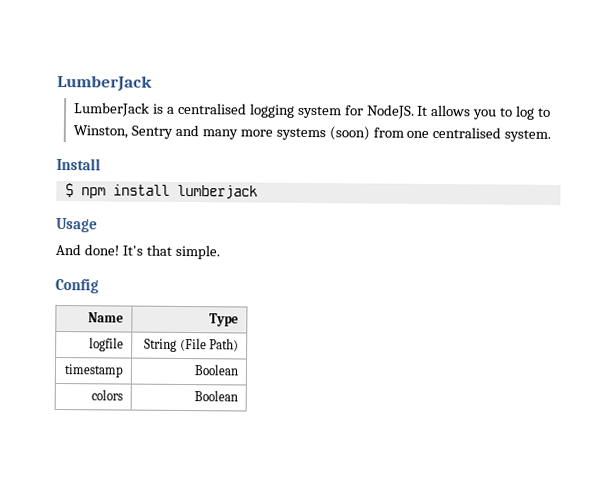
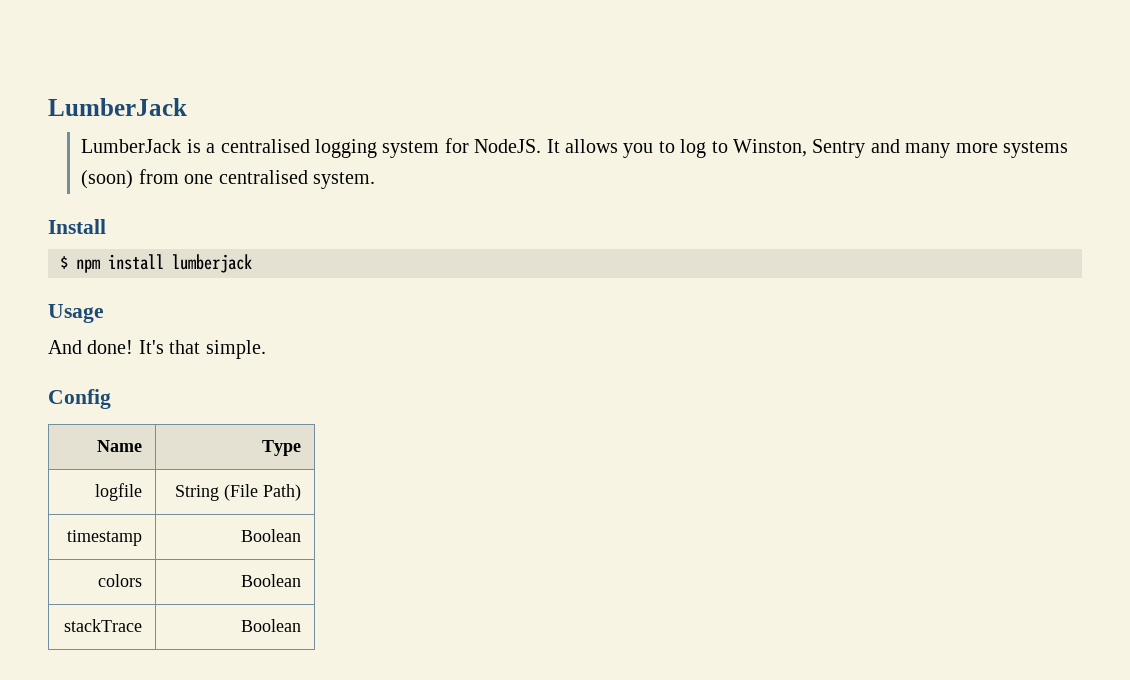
(239, 396) none -> [63,619,142,632] [240,619,301,632] // stackTrace | Boolean

